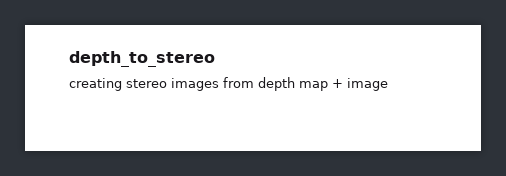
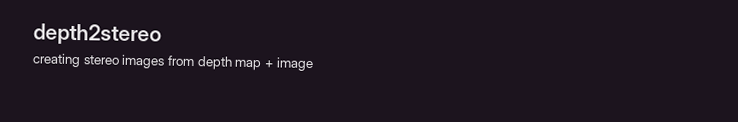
[69,51,215,67] depth_to_stereo -> [33,23,162,47] depth2stereo

